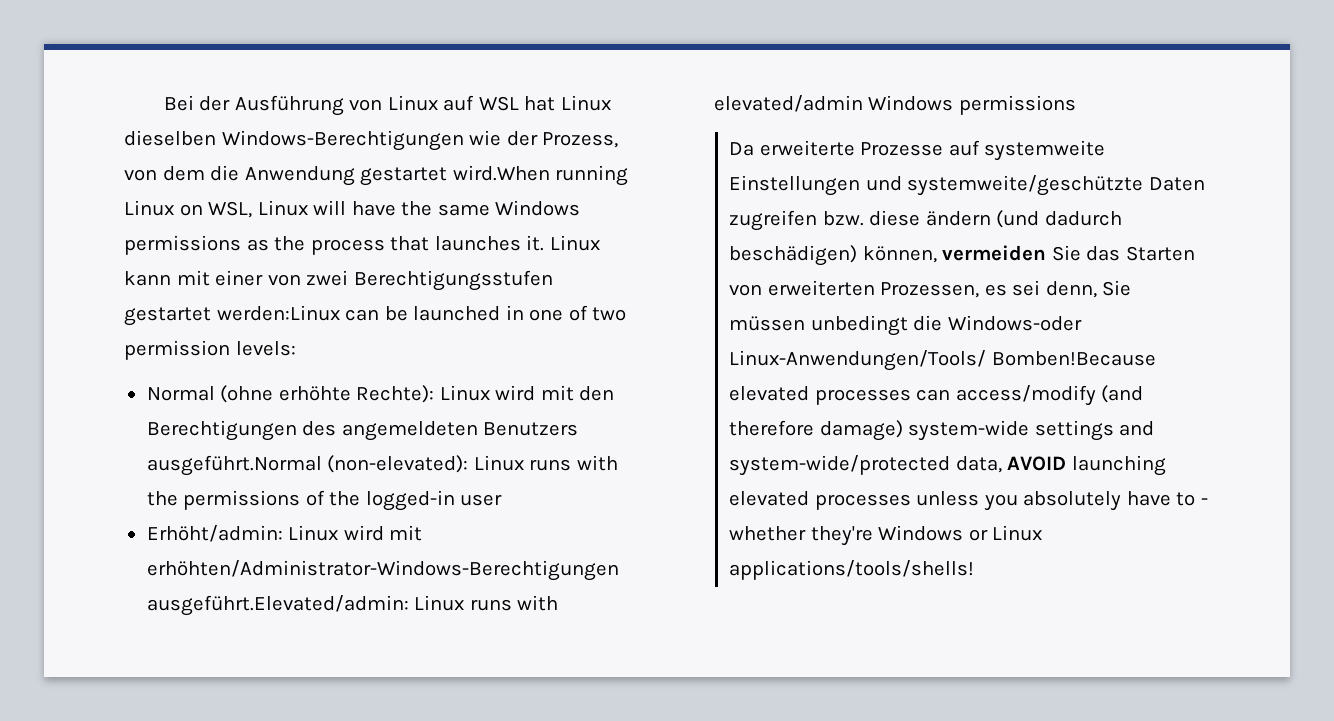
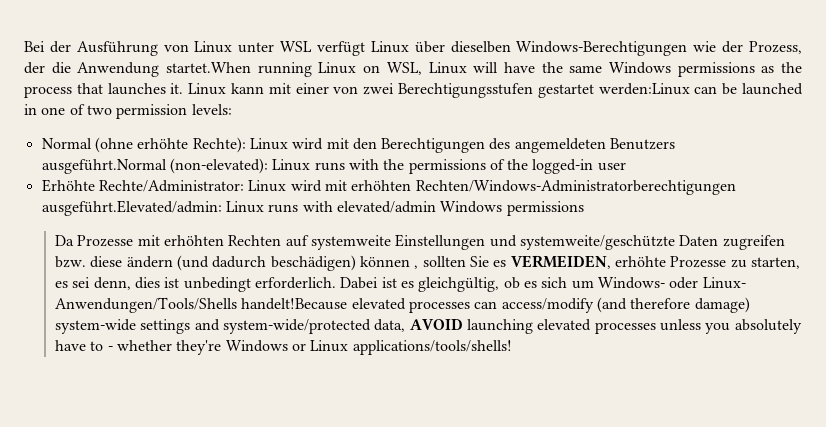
[443,95,611,111] auf WSL hat Linux -> [238,41,445,56] unter WSL verfügt Linux über
[124,165,550,186] von dem die Anwendung gestartet wird.When -> [24,62,252,77] der die Anwendung startet.When
[146,525,423,542] [146,560,619,581] Erhöht/admin: Linux wird mit erhöhten/Administrator-Windows-Berechtigungen -> [41,179,736,195] Erhöhte Rechte/Administrator: Linux wird mit erhöhten Rechten/Windows-Administratorberechtigungen
[759,140,944,156] erweiterte Prozesse -> [77,235,282,247] Prozesse mit erhöhten Rechten
[862,245,1195,263] [729,280,1132,298] [729,315,1082,336] [729,350,1156,371] können, vermeiden Sie das Starten von erweiterten Prozessen, es sei denn, Sie müssen unbedingt die Windows-oder Linux-Anwendungen/Tools/ Bomben!Because -> [360,255,800,269] [55,277,746,292] [55,297,348,313] können , sollten Sie es VERMEIDEN, erhöhte Prozesse zu starten, es sei denn, dies ist unbedingt erforderlich. Dabei ist es gleichgültig, ob es sich um Windows- oder Linux- Anwendungen/Tools/Shells handelt!Because

